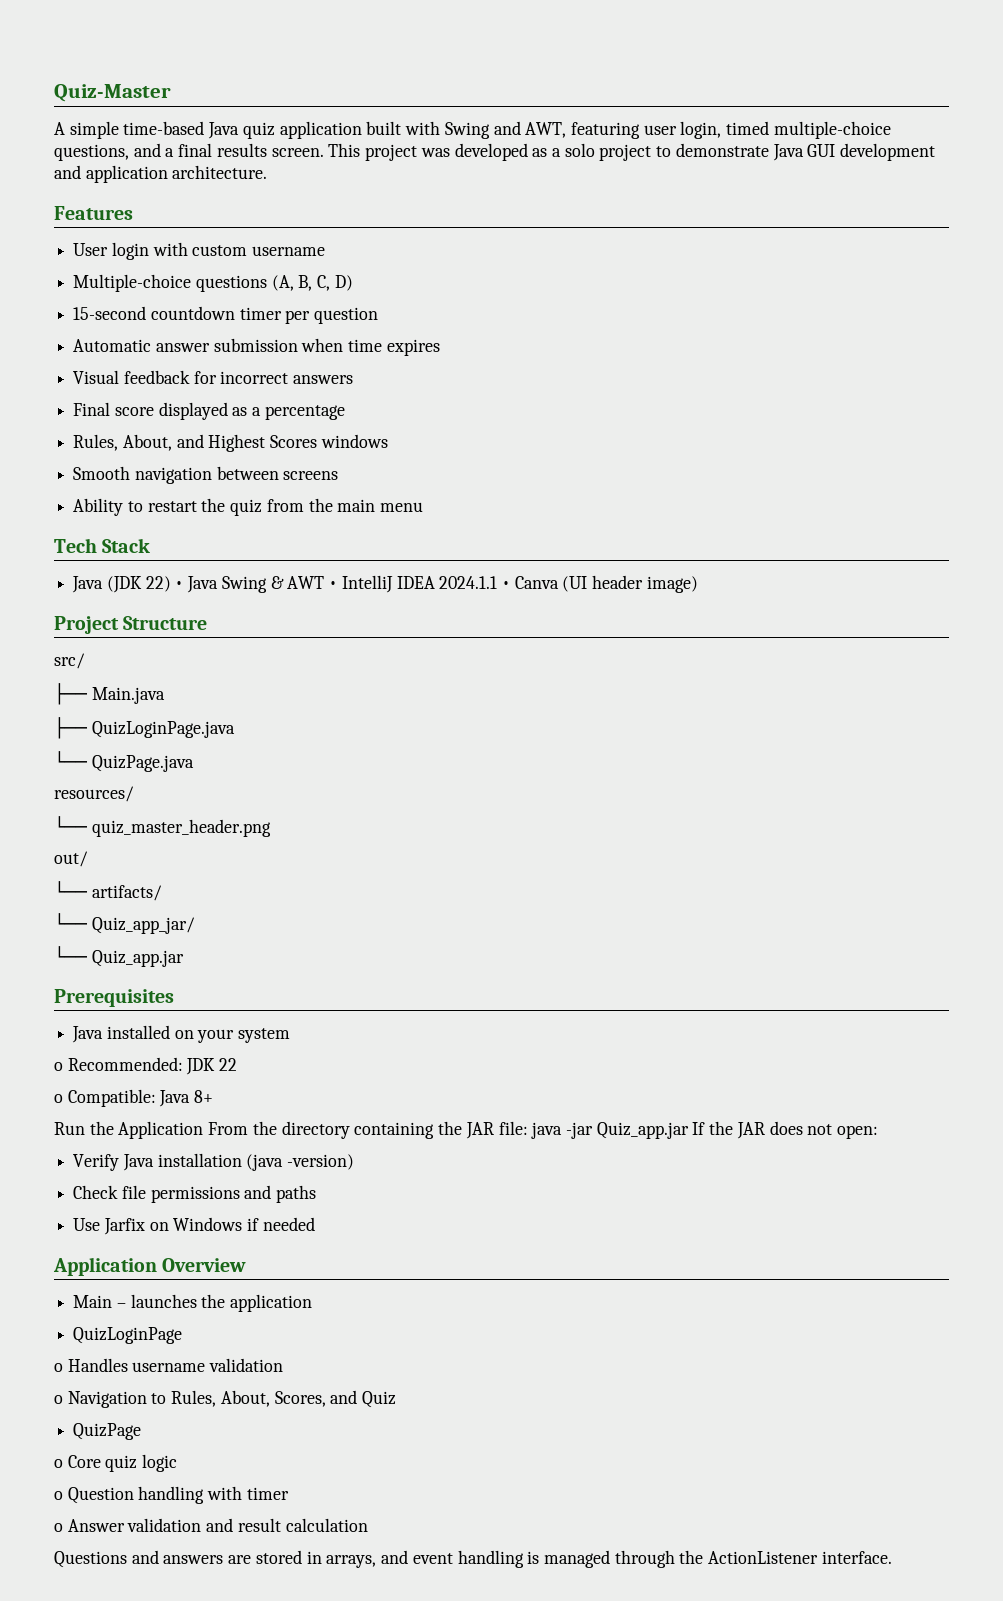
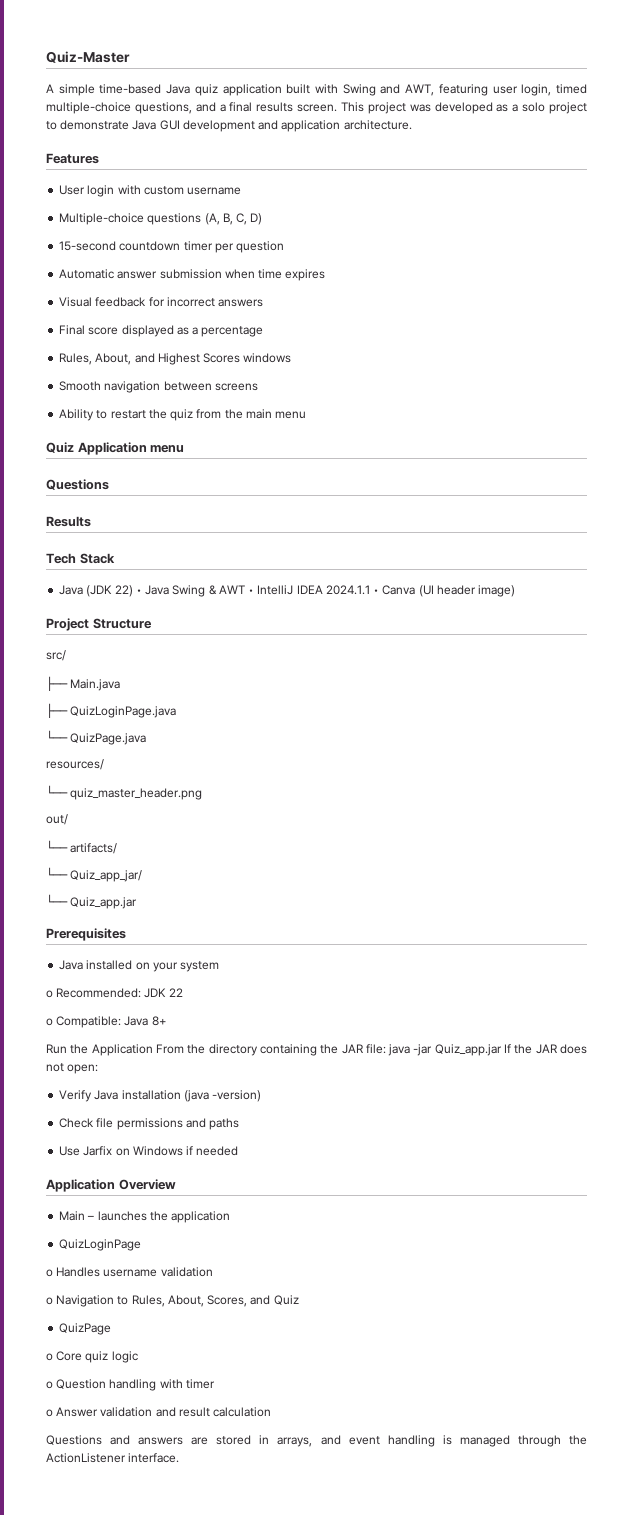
(424, 507) none -> [46,442,185,455] [46,479,109,490] [46,516,91,527] // Quiz Application menu // Questions // Results

